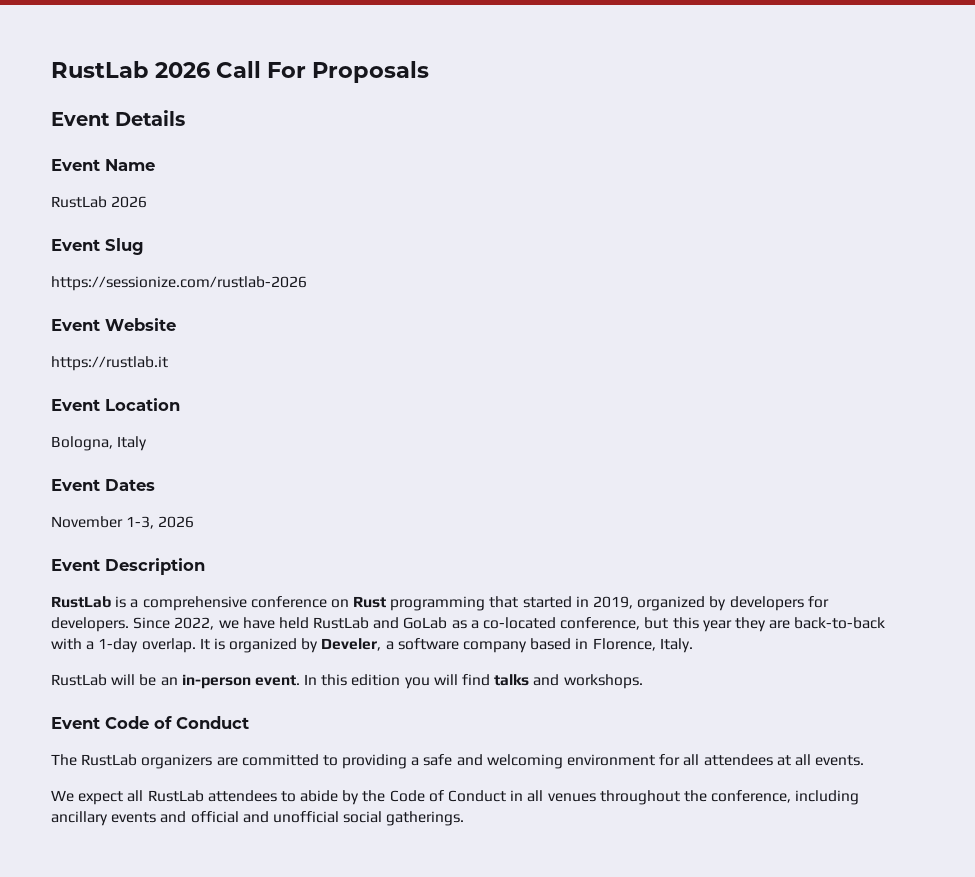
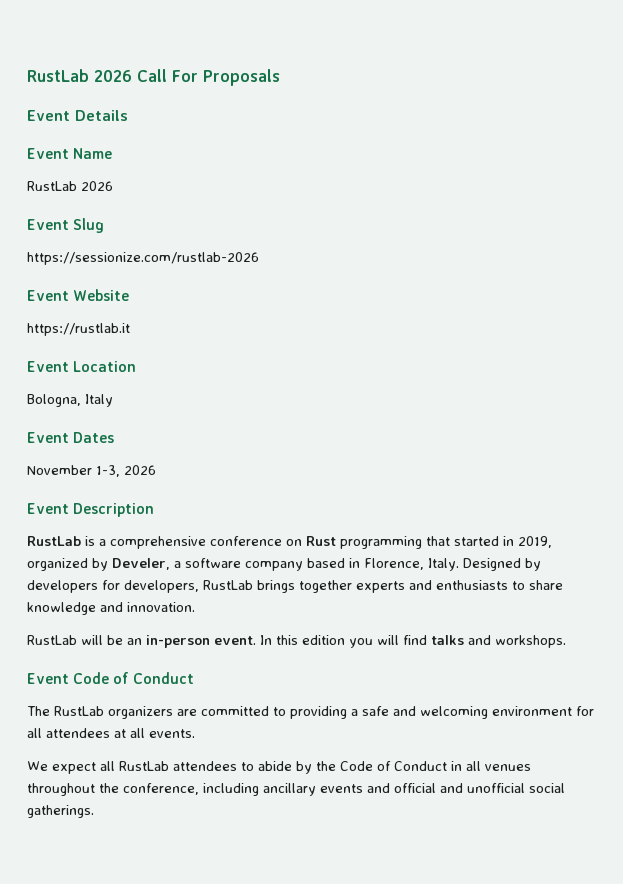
[729,596,829,611] [51,617,886,632] [51,638,319,653] developers for developers. Since 2022, we have held RustLab and GoLab as a co-located conference, but this year they are back-to-back with a 1-day overlap. It is organized by -> (108, 564) none
(693, 645) none -> [463,558,541,571] [27,580,563,593] [27,602,195,615] Designed by developers for developers, RustLab brings together experts and enthusiasts to share knowledge and innovation.

